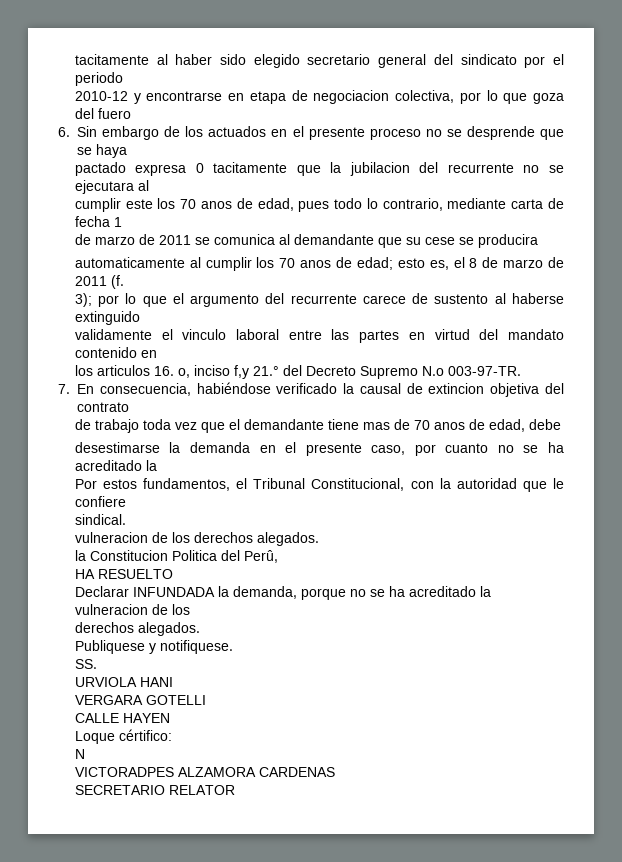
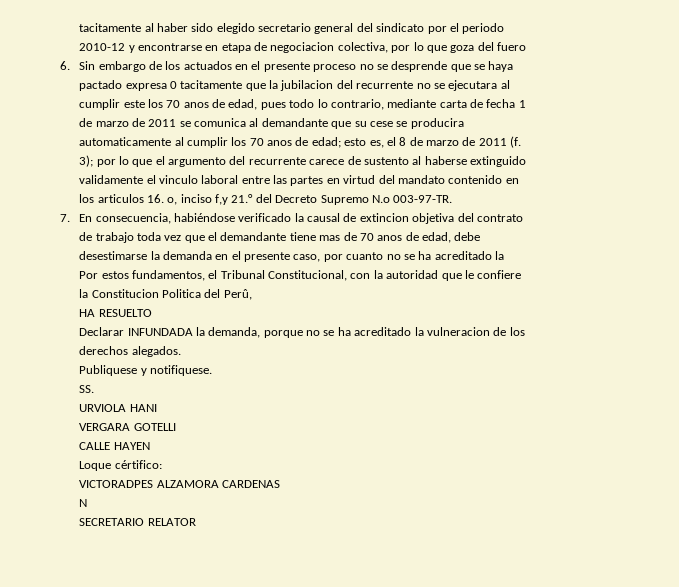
[74,514,126,525] [74,532,319,546] // sindical. // vulneracion de los derechos alegados. -> (522, 274) none
[74,749,85,759] // N -> (162, 464) none
(335, 772) none -> [79,499,88,507] // N

